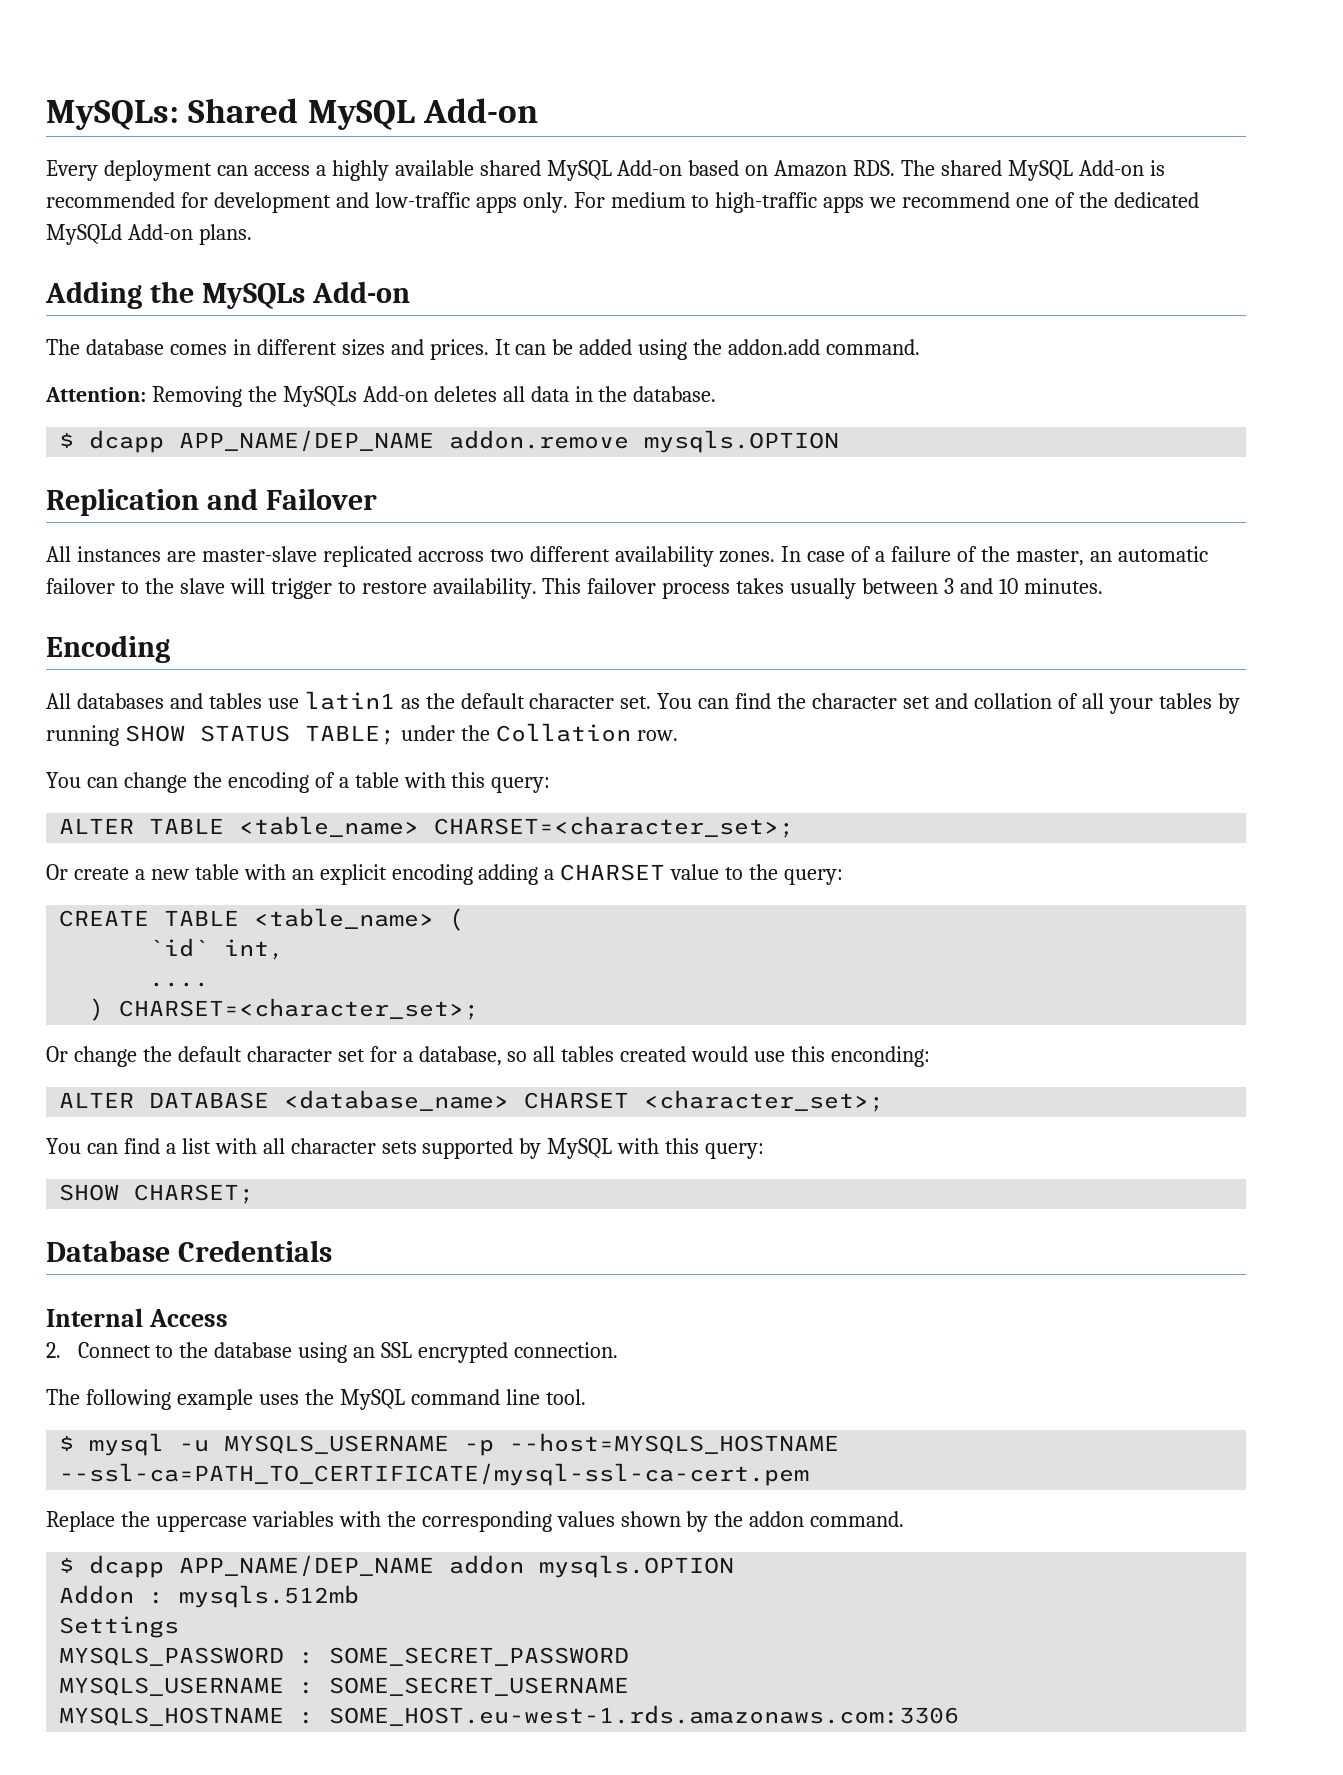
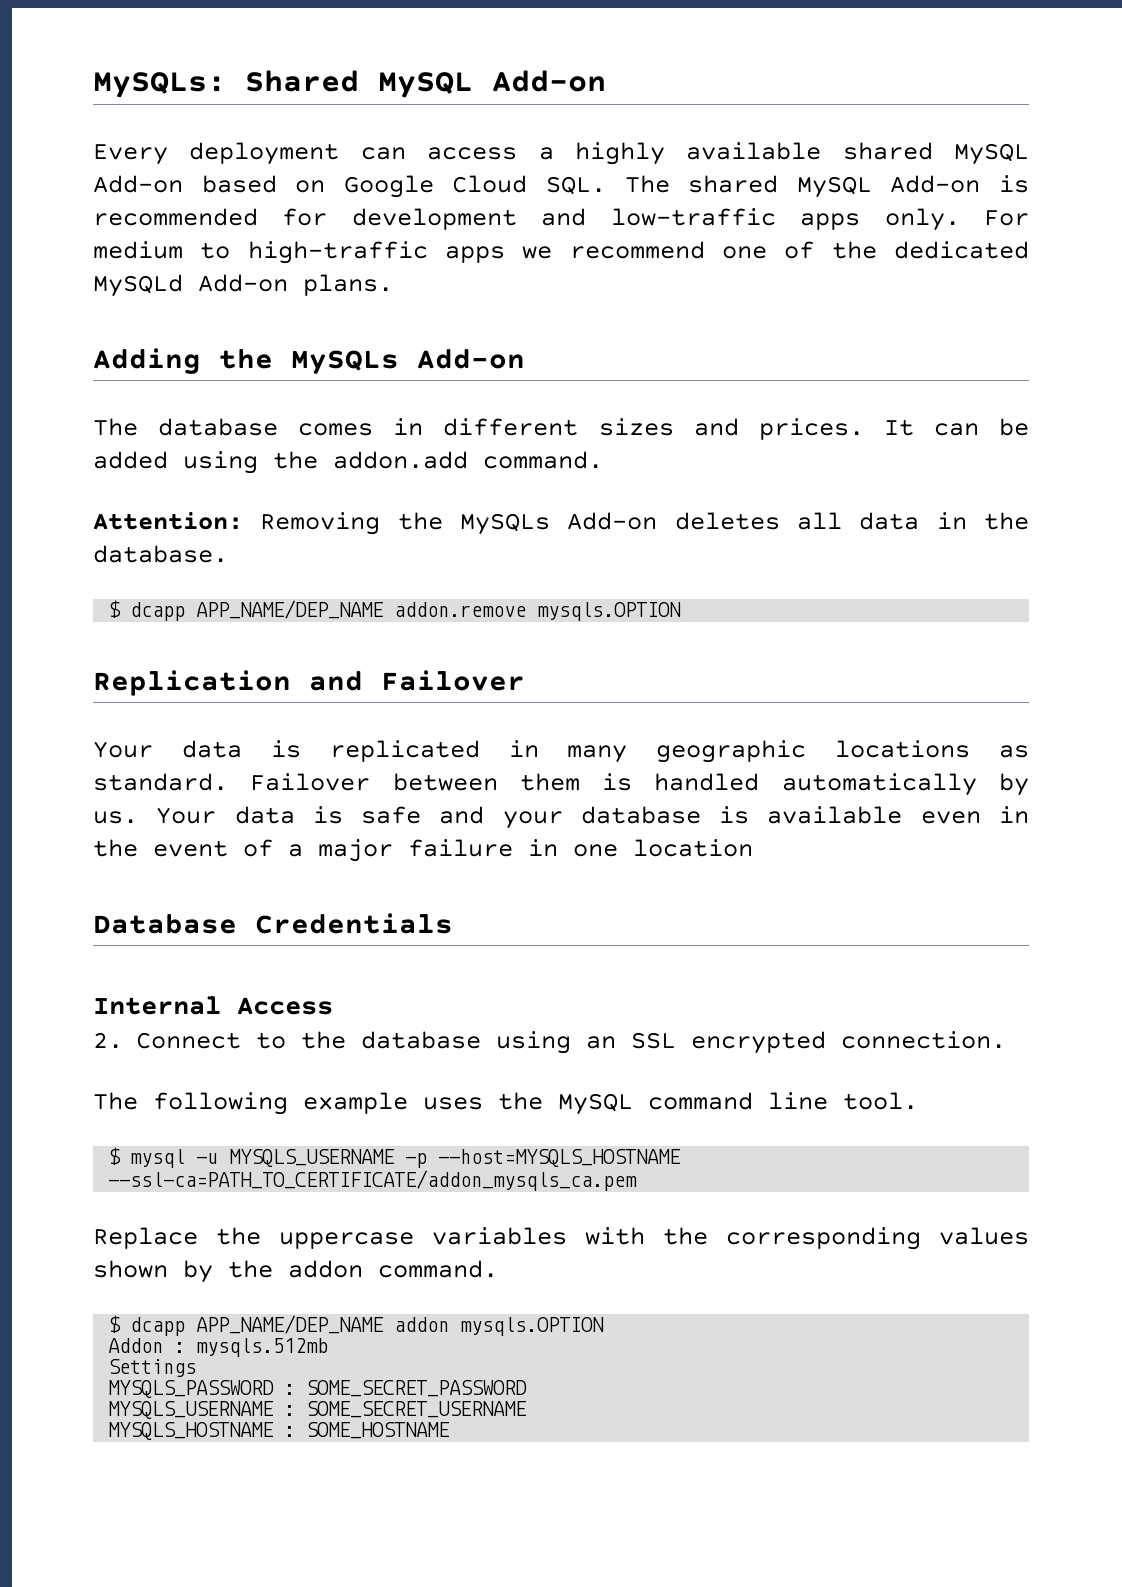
[774,160,896,177] Amazon RDS. -> [343,175,606,198] Google Cloud SQL.
[46,546,1208,567] [46,578,1103,599] [46,635,170,663] [46,691,1240,714] [46,723,678,746] [46,772,551,793] [59,816,795,838] [46,864,844,885] [59,908,465,931] [149,938,285,960] [149,982,210,987] [89,998,480,1021] [46,1046,931,1067] [59,1090,885,1112] [46,1138,765,1159] [59,1184,255,1204] All instances are master-slave replicated accross two different availability zones. In case of a failure of the master, an automatic failover to the slave will trigger to restore availability. This failover process takes usually between 3 and 10 minutes. // Encoding // All databases and tables use latin1 as the default character set. You can find the character set and collation of all your tables by running SHOW STATUS TABLE; under the Collation row. // You can change the encoding of a table with this query: // ALTER TABLE <table_name> CHARSET=<character_set>; // Or create a new table with an explicit encoding adding a CHARSET value to the query: // CREATE TABLE <table_name> ( // `id` int, // .... // ) CHARSET=<character_set>; // Or change the default character set for a database, so all tables created would use this enconding: // ALTER DATABASE <database_name> CHARSET <character_set>; // You can find a list with all character sets supported by MySQL with this query: // SHOW CHARSET; -> [93,740,1029,763] [93,773,1029,796] [93,806,1029,829] [93,839,753,862] Your data is replicated in many geographic locations as standard. Failover between them is handled automatically by us. Your data is safe and your database is available even in the event of a major failure in one location
[59,1463,810,1486] --ssl-ca=PATH_TO_CERTIFICATE/mysql-ssl-ca-cert.pem -> [108,1170,638,1191] --ssl-ca=PATH_TO_CERTIFICATE/addon_mysqls_ca.pem
[329,1705,960,1726] SOME_HOST.eu-west-1.rds.amazonaws.com:3306 -> [306,1422,450,1439] SOME_HOSTNAME

